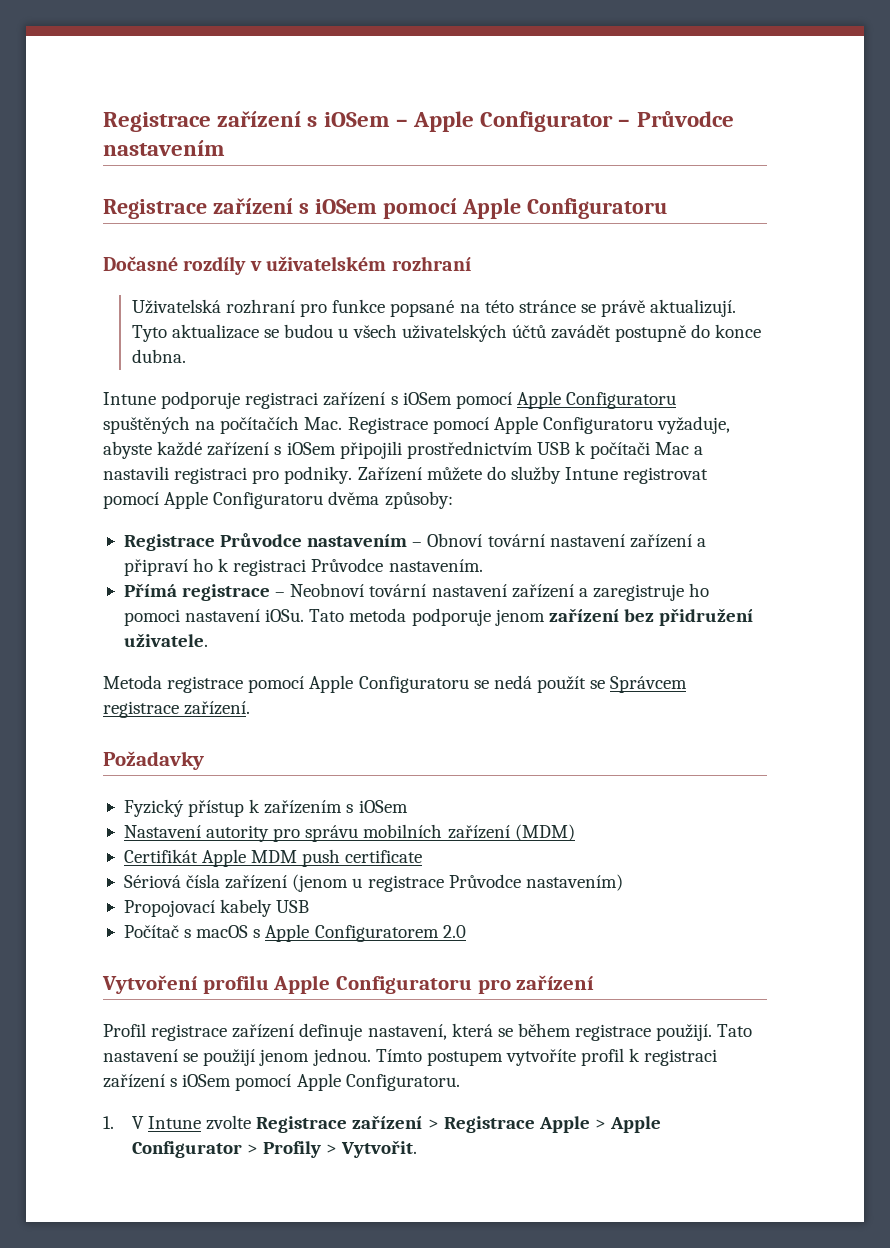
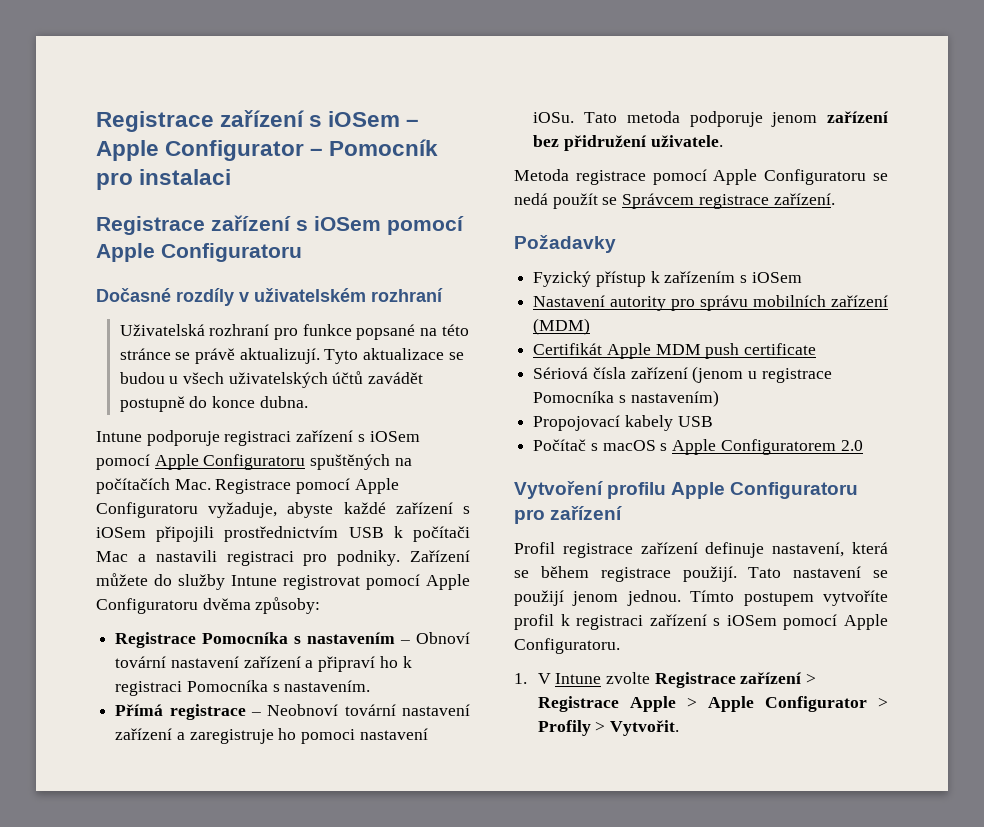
[636,110,734,127] [103,140,225,156] Průvodce nastavením -> [329,139,439,156] [96,169,232,190] Pomocník pro instalaci
[220,533,303,547] Průvodce -> [202,632,302,644] Pomocníka s
[311,558,384,572] Průvodce -> [186,680,280,692] Pomocníka s
[448,874,521,888] Průvodce -> [533,391,626,403] Pomocníka s

